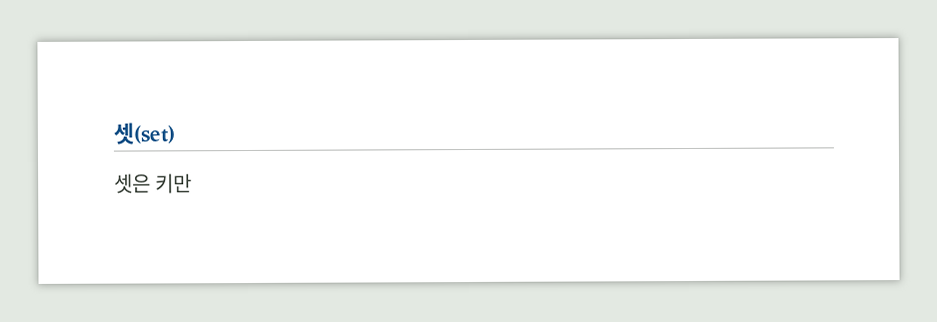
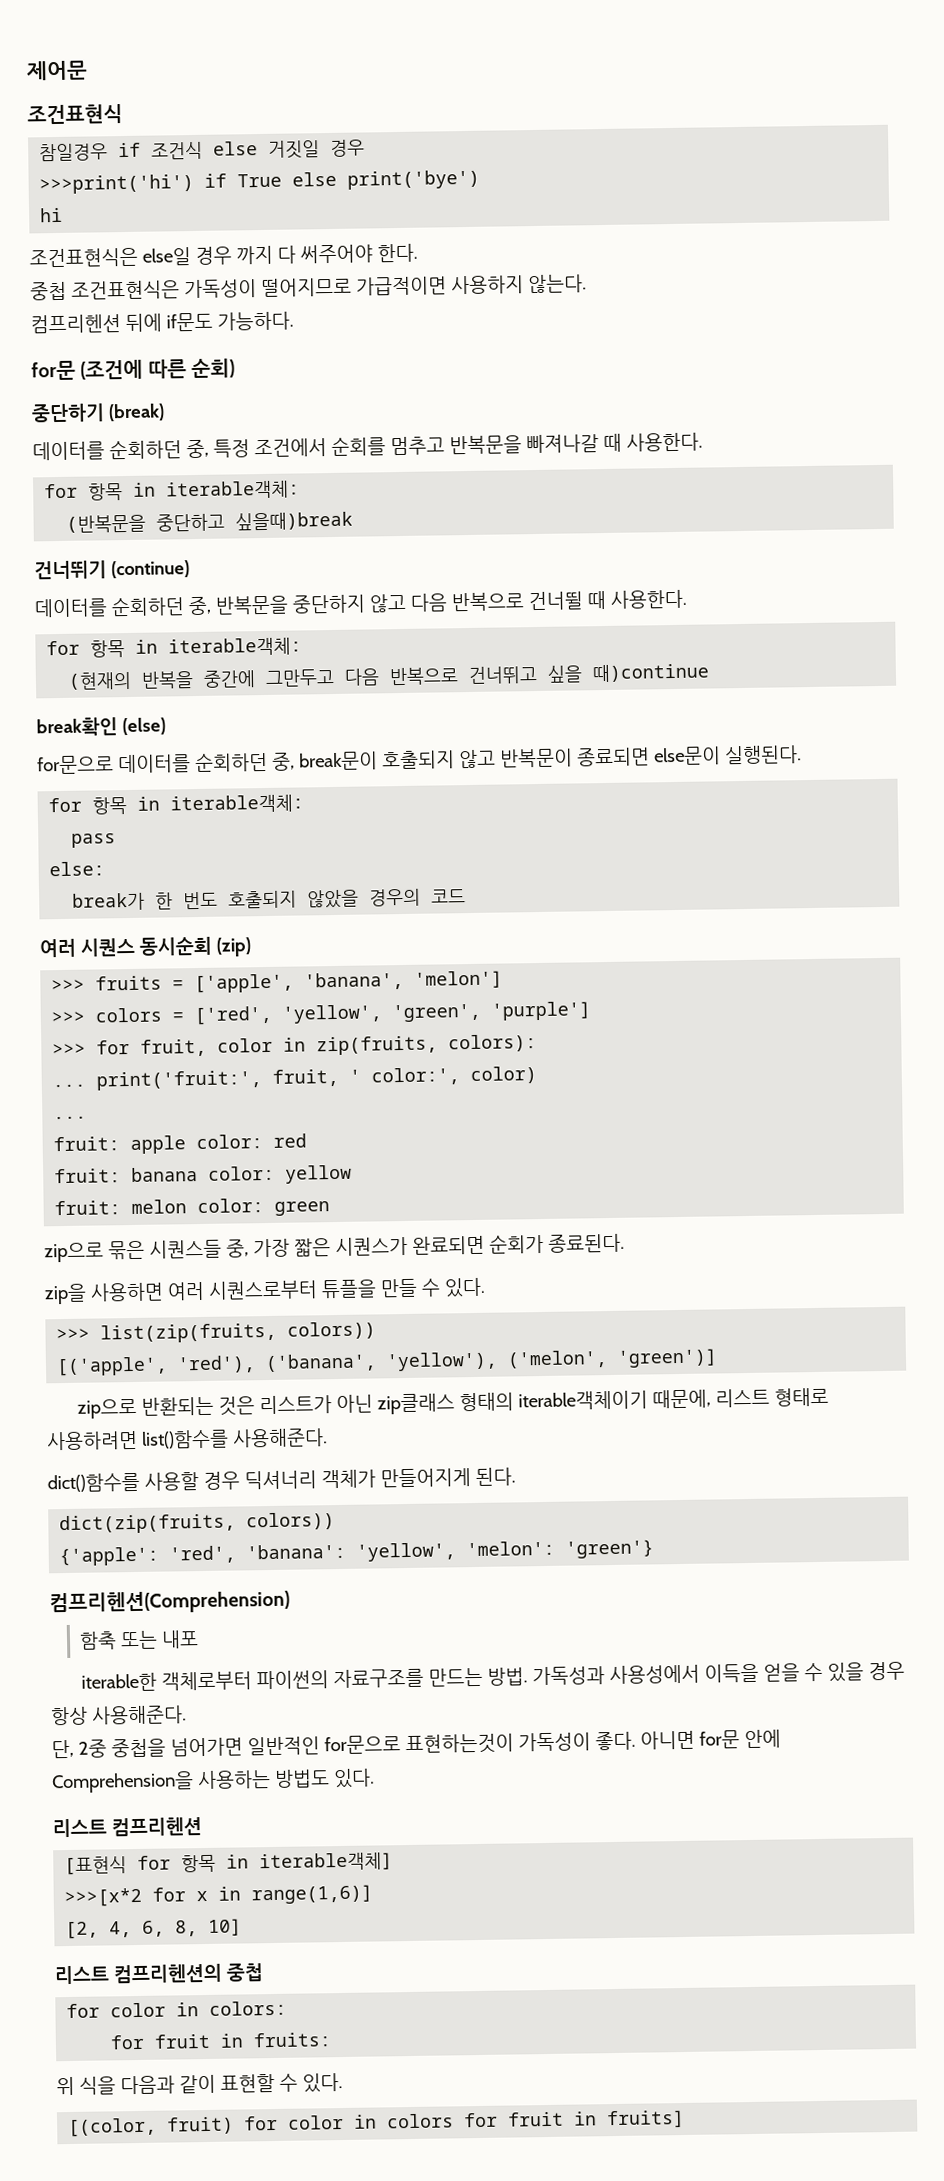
[113,122,175,145] [114,173,193,194] 셋(set) // 셋은 키만 -> [26,60,88,81] [27,104,123,125] [39,139,366,162] [39,169,481,195] [40,207,64,223] [29,243,418,268] [30,274,587,301] [30,311,294,334] [31,358,235,381] [31,403,165,423] [32,432,703,461] [44,480,301,501] [66,511,354,533] [34,560,190,580] [34,589,687,618] [46,637,303,658] [68,663,711,690] [36,717,166,737] [37,745,802,775] [48,794,305,815] [71,833,117,848] [49,861,106,877] [72,888,467,911] [39,936,252,958] [51,970,504,994] [51,1001,592,1026] [52,1034,538,1057] [52,1066,538,1091] [53,1115,88,1120] [53,1133,308,1155] [54,1164,353,1184] [54,1198,331,1216] [44,1233,625,1263] [44,1277,486,1305] [56,1321,377,1344] [56,1348,719,1377] [76,1387,829,1419] [46,1428,328,1451] [47,1467,516,1493] [59,1512,336,1535] [59,1539,655,1567] [49,1589,290,1615] [79,1630,200,1650] [80,1661,905,1692] [50,1705,187,1726] [51,1729,781,1759] [51,1768,375,1794] [52,1817,202,1838] [64,1852,394,1876] [64,1884,374,1908] [65,1918,243,1940] [54,1963,264,1985] [66,2000,288,2019] [110,2032,332,2050] [56,2073,343,2096] [68,2109,686,2138] 제어문 // 조건표현식 // 참일경우 if 조건식 else 거짓일 경우 // >>>print('hi') if True else print('bye') // hi // 조건표현식은 else일 경우 까지 다 써주어야 한다. // 중첩 조건표현식은 가독성이 떨어지므로 가급적이면 사용하지 않는다. // 컴프리헨션 뒤에 if문도 가능하다. // for문 (조건에 따른 순회) // 중단하기 (break) // 데이터를 순회하던 중, 특정 조건에서 순회를 멈추고 반복문을 빠져나갈 때 사용한다. // for 항목 in iterable객체: // (반복문을 중단하고 싶을때)break // 건너뛰기 (continue) // 데이터를 순회하던 중, 반복문을 중단하지 않고 다음 반복으로 건너뛸 때 사용한다. // for 항목 in iterable객체: // (현재의 반복을 중간에 그만두고 다음 반복으로 건너뛰고 싶을 때)continue // break확인 (else) // for문으로 데이터를 순회하던 중, break문이 호출되지 않고 반복문이 종료되면 else문이 실행된다. // for 항목 in iterable객체: // pass // else: // break가 한 번도 호출되지 않았을 경우의 코드 // 여러 시퀀스 동시순회 (zip) // >>> fruits = ['apple', 'banana', 'melon'] // >>> colors = ['red', 'yellow', 'green', 'purple'] // >>> for fruit, color in zip(fruits, colors): // ... print('fruit:', fruit, ' color:', color) // ... // fruit: apple color: red // fruit: banana color: yellow // fruit: melon color: green // zip으로 묶은 시퀀스들 중, 가장 짧은 시퀀스가 완료되면 순회가 종료된다. // zip을 사용하면 여러 시퀀스로부터 튜플을 만들 수 있다. // >>> list(zip(fruits, colors)) // [('apple', 'red'), ('banana', 'yellow'), ('melon', 'green')] // zip으로 반환되는 것은 리스트가 아닌 zip클래스 형태의 iterable객체이기 때문에, 리스트 형태로 사용하려면 list()함수를 사용해준다. // dict()함수를 사용할 경우 딕셔너리 객체가 만들어지게 된다. // dict(zip(fruits, colors)) // {'apple': 'red', 'banana': 'yellow', 'melon': 'green'} // 컴프리헨션(Comprehension) // 함축 또는 내포 // iterable한 객체로부터 파이썬의 자료구조를 만드는 방법. 가독성과 사용성에서 이득을 얻을 수 있을 경우 항상 사용해준다. // 단, 2중 중첩을 넘어가면 일반적인 for문으로 표현하는것이 가독성이 좋다. 아니면 for문 안에 Comprehension을 사용하는 방법도 있다. // 리스트 컴프리헨션 // [표현식 for 항목 in iterable객체] // >>>[x*2 for x in range(1,6)] // [2, 4, 6, 8, 10] // 리스트 컴프리헨션의 중첩 // for color in colors: // for fruit in fruits: // 위 식을 다음과 같이 표현할 수 있다. // [(color, fruit) for color in colors for fruit in fruits]

